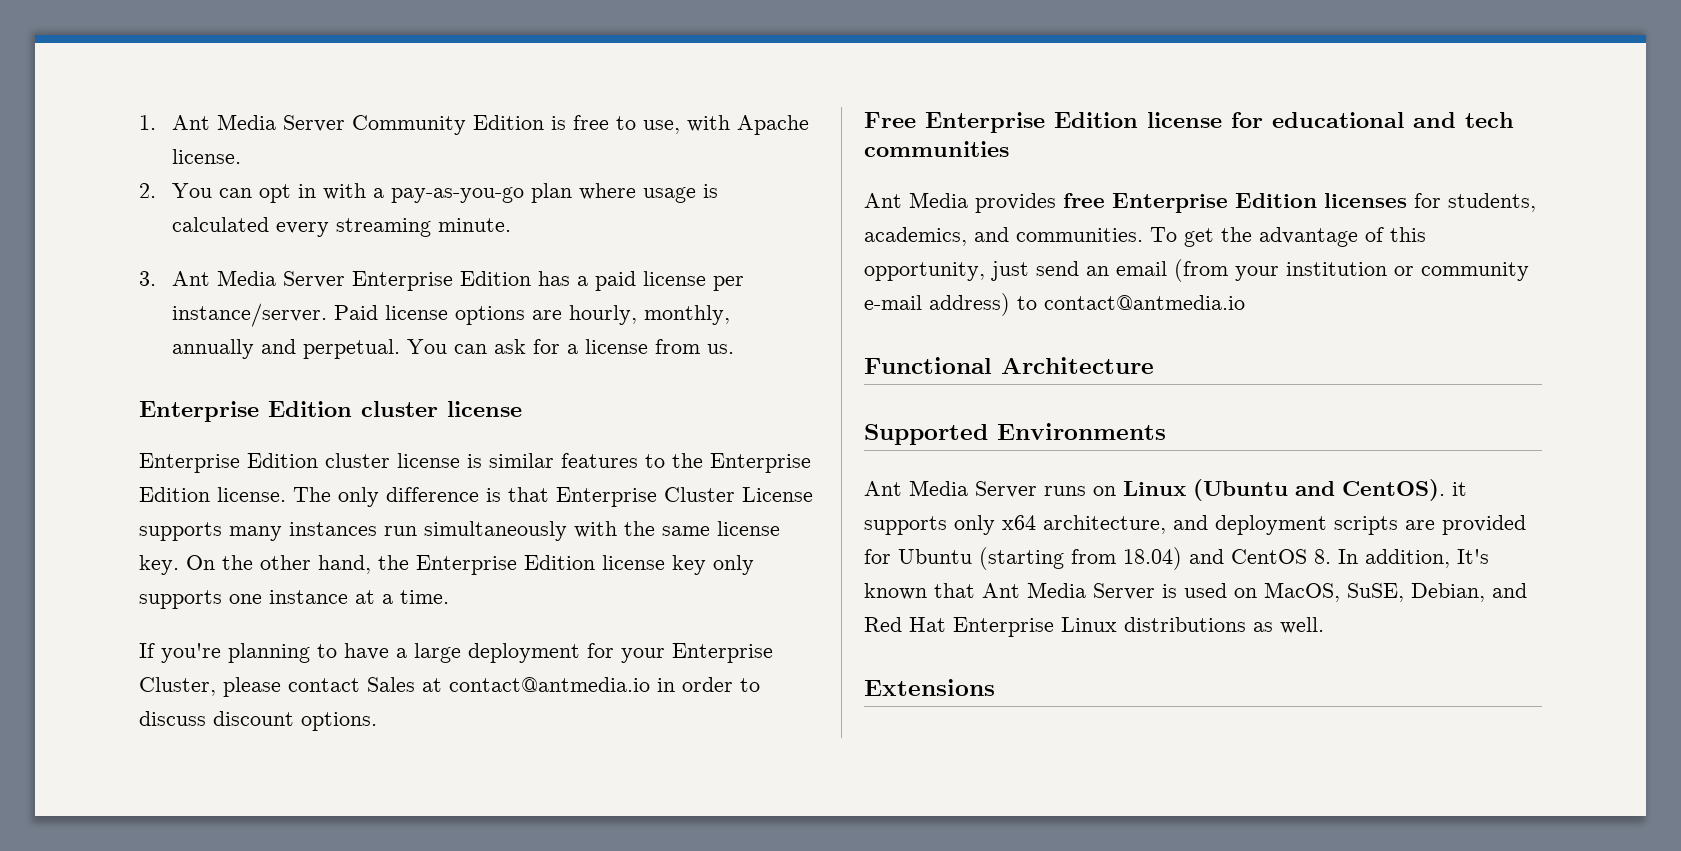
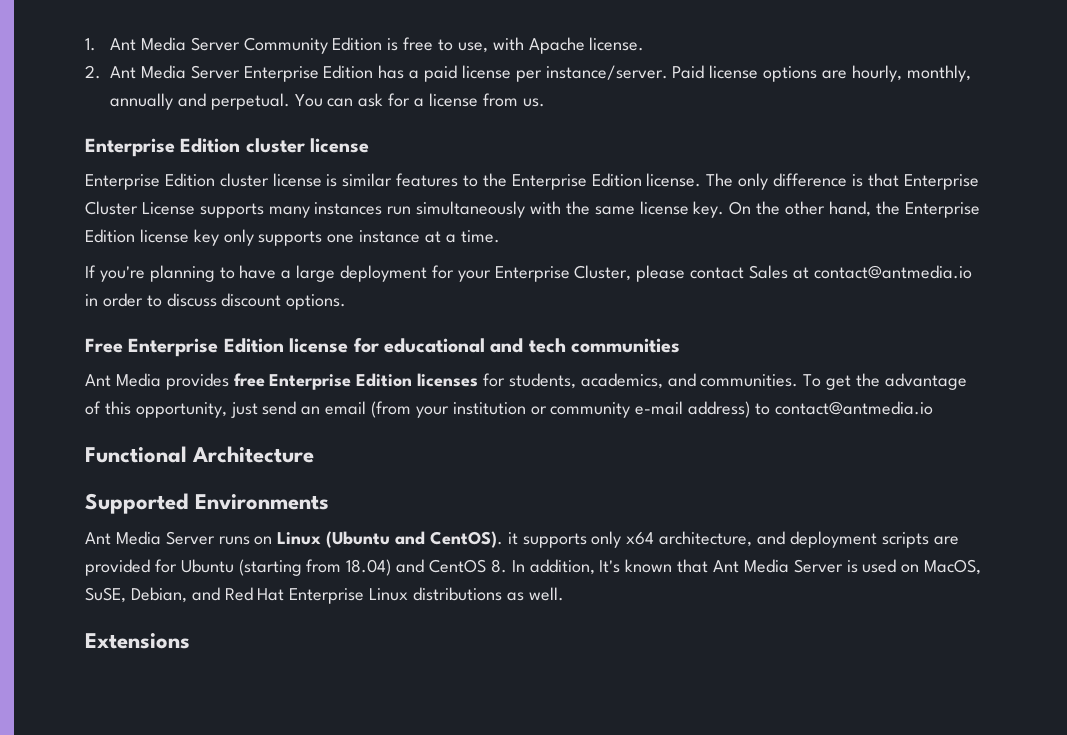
[171,183,718,203] [171,217,511,237] [139,271,156,286] You can opt in with a pay-as-you-go plan where usage is calculated every streaming minute. // 3. -> (101, 72) none

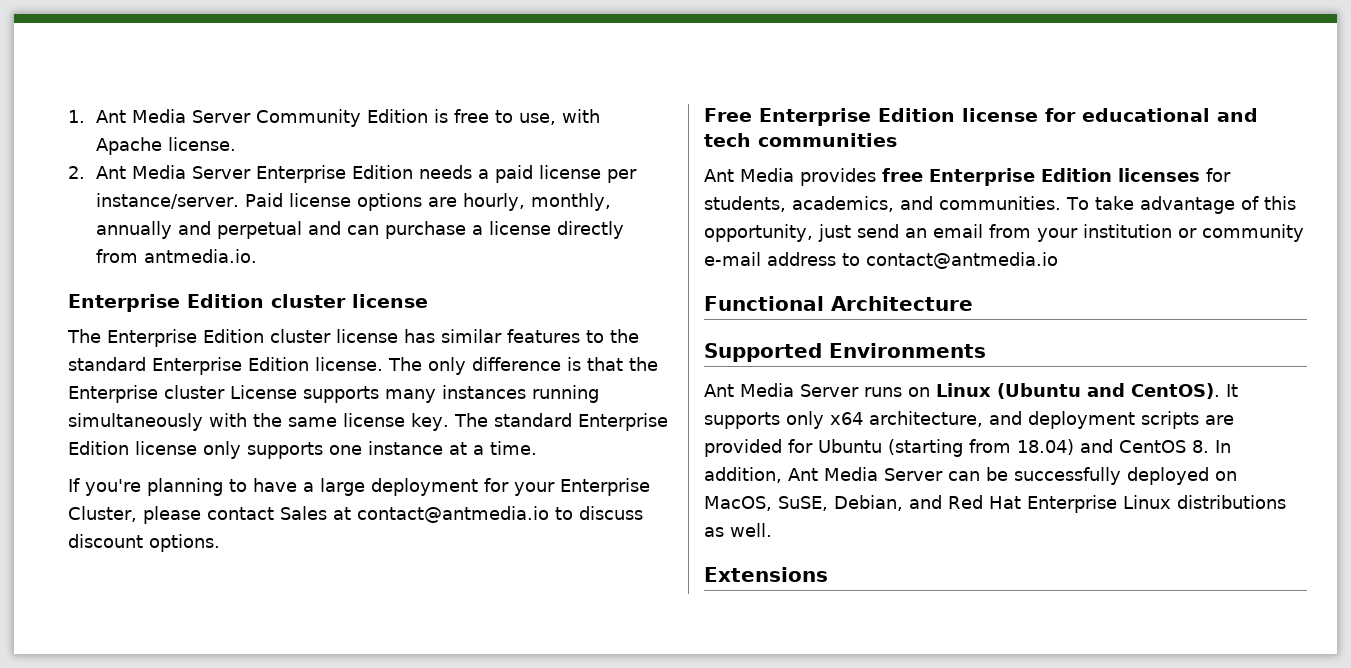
[378,65,405,79] has -> [418,165,472,179] needs
[210,93,545,110] perpetual. You can ask for a license from us. -> [216,221,624,239] [95,249,257,263] perpetual and can purchase a license directly from antmedia.io.
[85,173,338,190] Enterprise Edition cluster license is -> [67,329,435,347] The Enterprise Edition cluster license has
(507, 180) none -> [68,357,146,371] standard
[903,174,979,190] [85,201,138,215] Enterprise Cluster -> [629,357,658,371] [68,385,225,403] the Enterprise cluster
[387,206,412,215] run -> [532,385,599,403] running
[729,201,980,218] [85,229,219,246] On the other hand, the Enterprise Edition license key -> [453,413,668,431] [68,441,197,455] The standard Enterprise Edition license
[85,293,143,307] in order -> (549, 514) none
[826,373,881,390] get the -> [1094,196,1134,210] take
[371,401,412,418] (from -> [989,224,1031,238] from
[688,401,751,418] address) -> [767,252,836,266] address
[507,532,518,545] it -> [1226,384,1238,397] It
[599,559,897,573] It's known that Ant Media Server is used -> [788,467,1209,485] Ant Media Server can be successfully deployed

